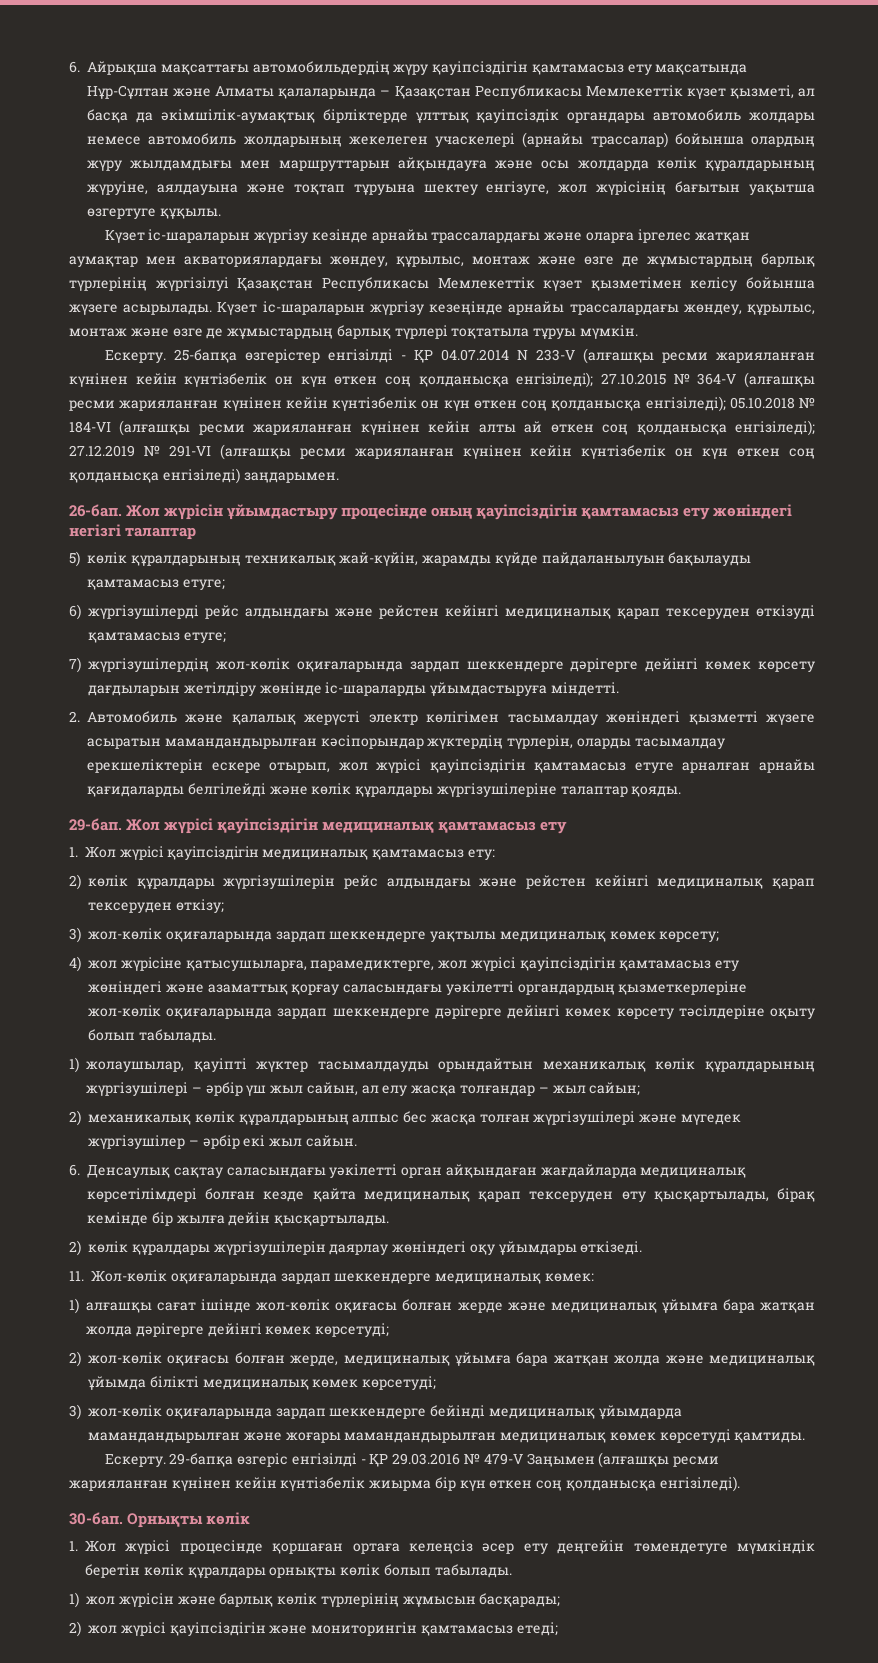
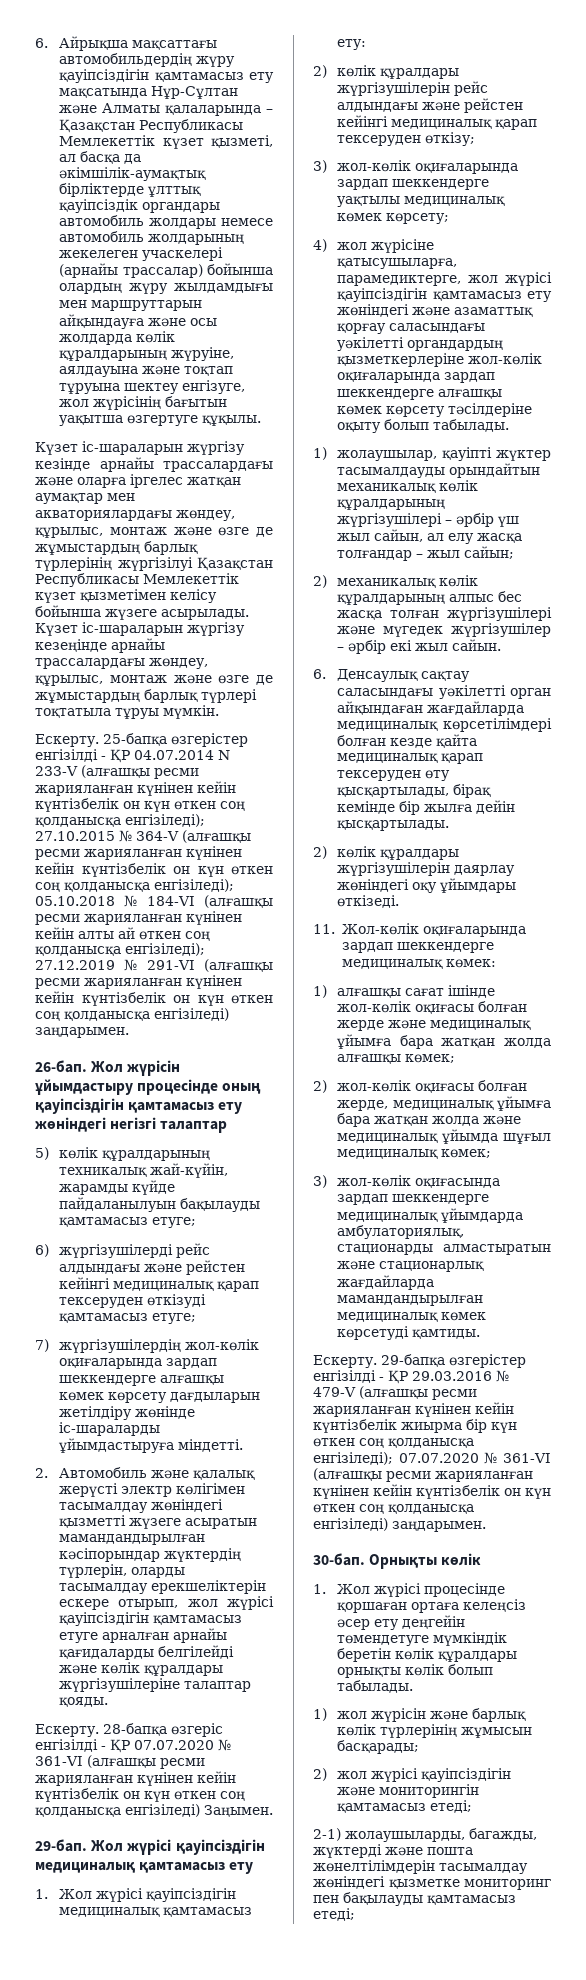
[570,658,699,672] дәрігерге дейiнгі -> [160,1375,225,1385] алғашқы
(682, 791) none -> [35,1723,223,1737] [35,1739,231,1753] [35,1755,205,1769] [35,1771,236,1786] [35,1788,245,1802] [35,1804,273,1817] // Ескерту. 28-бапқа өзгеріс енгізілді - ҚР 07.07.2020 № 361-VI (алғашқы ресми жарияланған күнінен кейін күнтізбелік он күн өткен соң қолданысқа енгізіледі) Заңымен.
[434,1005,561,1019] дәрiгерге дейiнгі -> [438,389,503,399] алғашқы
[135,1323,390,1337] дәрігерге дейінгі көмек көрсетуді; -> [337,1054,456,1064] алғашқы көмек;
[149,1376,437,1390] [69,1404,486,1420] білікті медициналық көмек көрсетуді; // 3) жол-көлік оқиғаларында зардап шеккендерге бейінді -> [503,1133,551,1144] [337,1149,492,1159] [313,1175,501,1188] [337,1194,490,1205] шұғыл медициналық көмек; // 3) жол-көлік оқиғасында зардап шеккендерге
[88,1432,341,1443] мамандандырылған және жоғары -> [337,1225,465,1239] [337,1244,551,1255] [337,1261,485,1272] [337,1275,435,1290] амбулаториялық, стационарды алмастыратын және стационарлық жағдайларда
[237,1453,289,1467] өзгеріс -> [449,1354,526,1368] өзгерістер
[526,1453,595,1467] Заңымен -> (356, 1392) none
[659,1476,740,1492] енгізіледі). -> [313,1452,552,1465] [313,1468,533,1482] [313,1484,551,1499] [313,1504,474,1514] [313,1518,486,1532] енгізіледі); 07.07.2020 № 361-VI (алғашқы ресми жарияланған күнінен кейін күнтізбелік он күн өткен соң қолданысқа енгізіледі) заңдарымен.
(558, 1629) none -> [313,1828,537,1842] [313,1844,473,1858] [313,1860,528,1874] [313,1876,551,1890] [313,1892,516,1906] [313,1908,355,1921] // 2-1) жолаушыларды, багажды, жүктерді және пошта жөнелтілімдерін тасымалдау жөніндегі қызметке мониторинг пен бақылауды қамтамасыз етеді;

